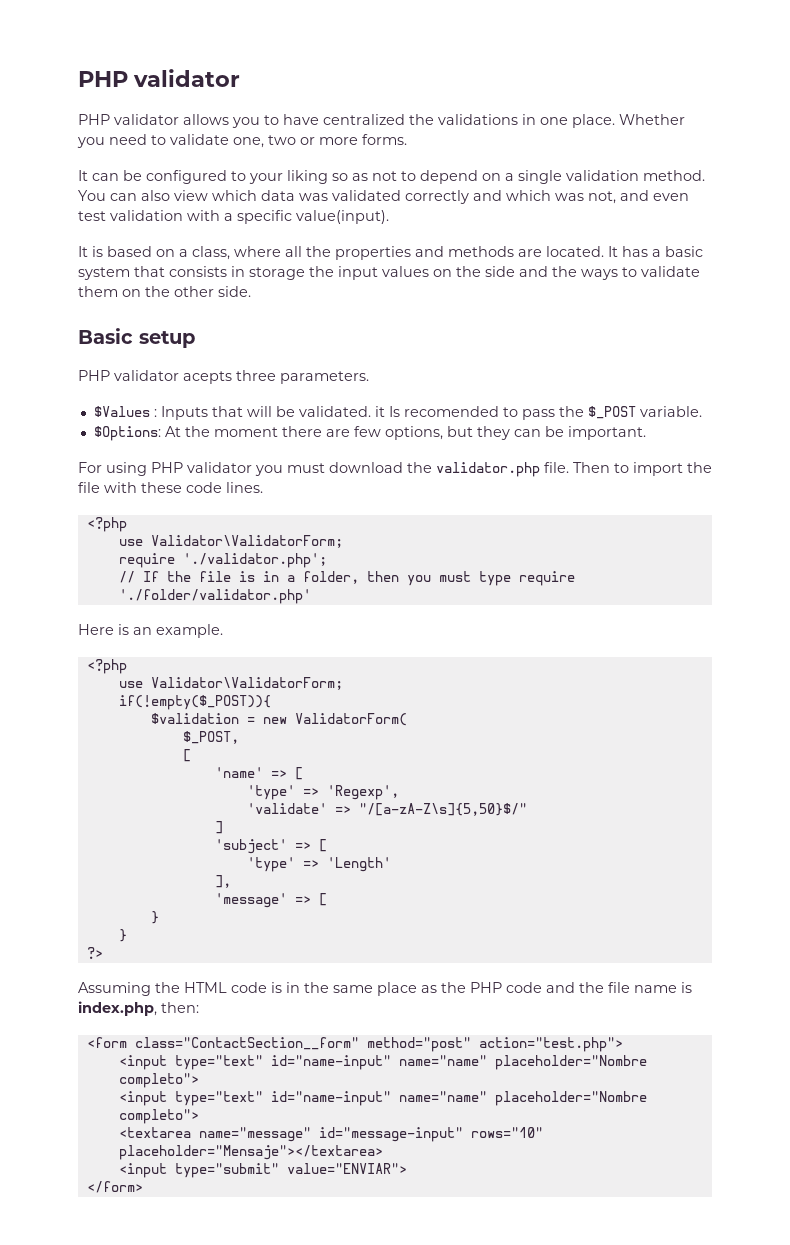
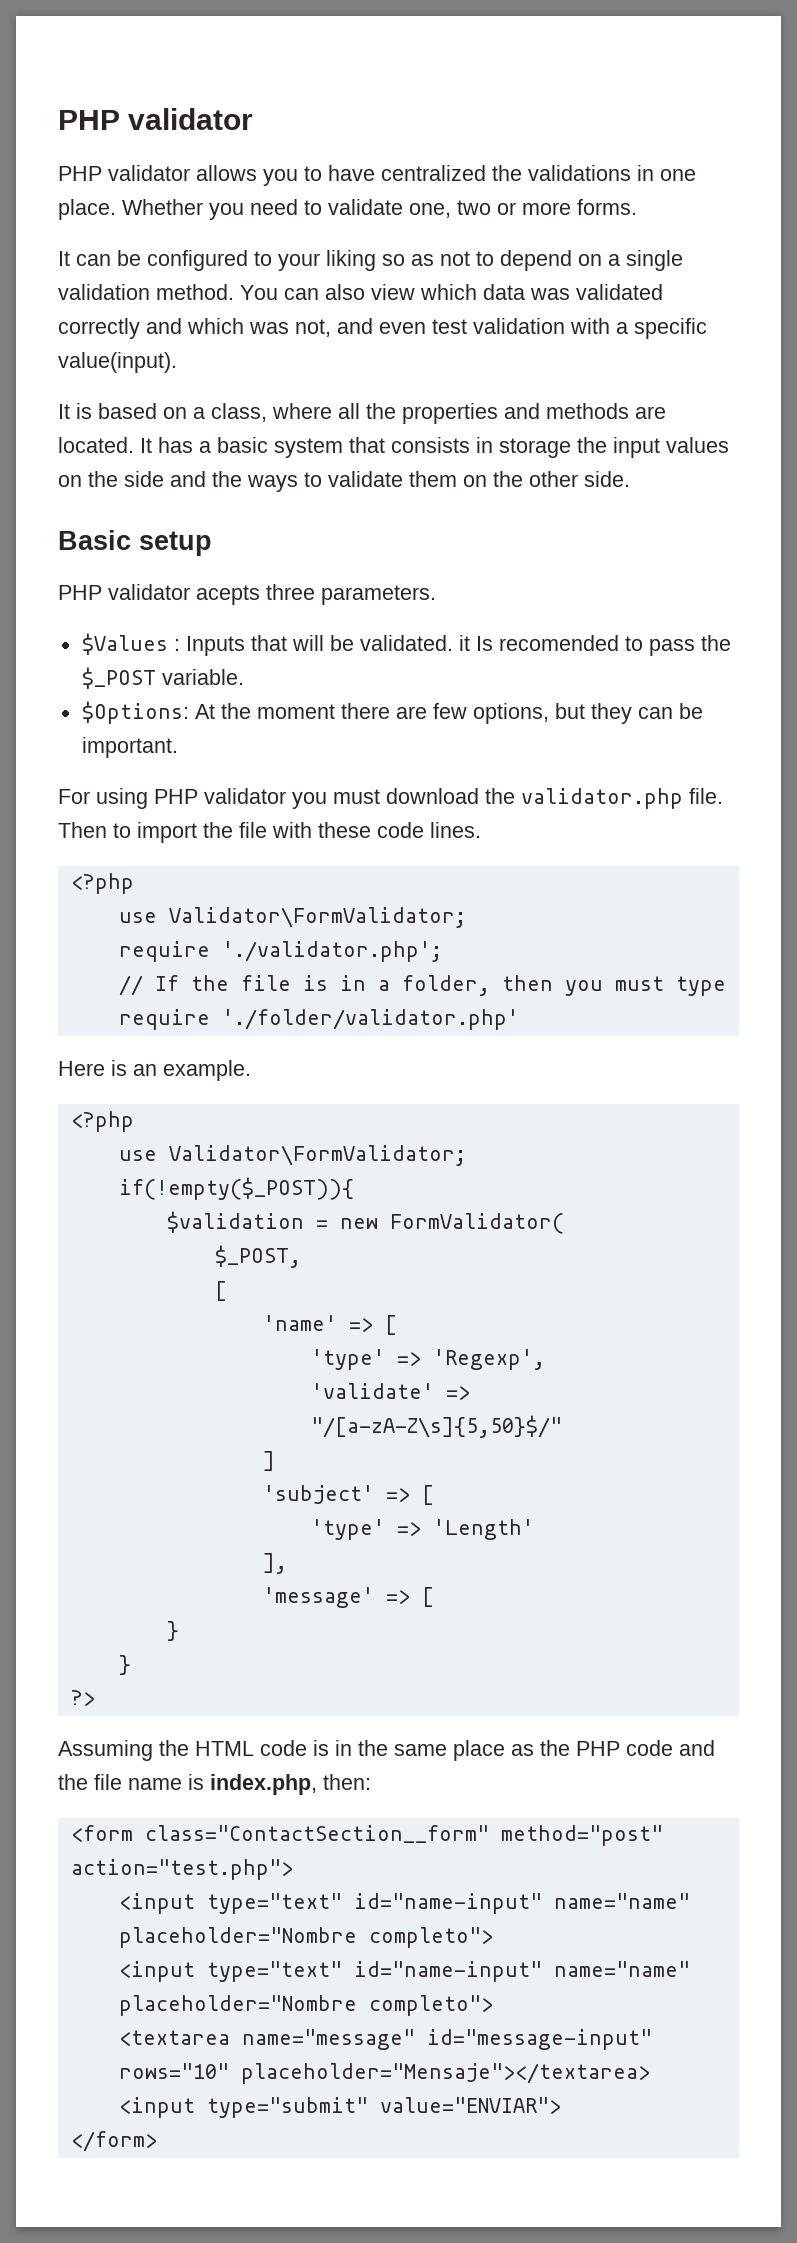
[150,535,343,548] Validator\ValidatorForm; -> [168,907,466,928] Validator\FormValidator;
[150,677,343,690] Validator\ValidatorForm; -> [168,1145,466,1166] Validator\FormValidator;
[294,713,407,726] ValidatorForm( -> [389,1213,564,1234] FormValidator(

